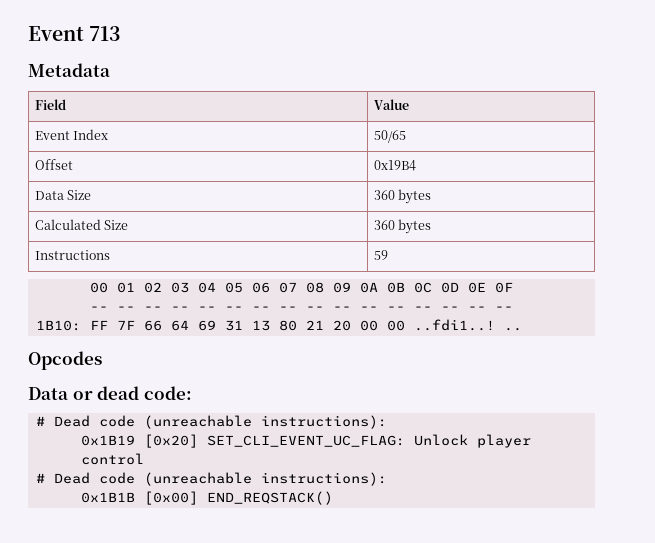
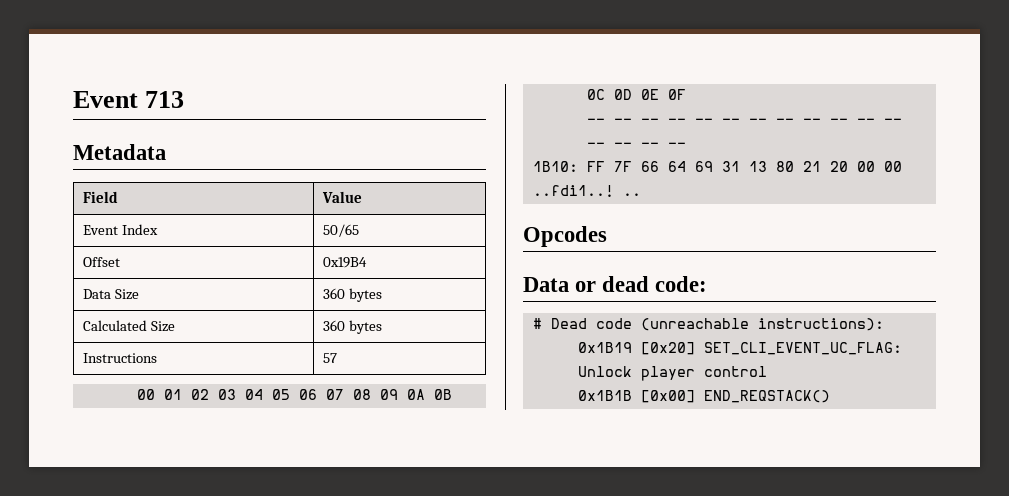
[373,250,388,260] 59 -> [323,353,338,363] 57
[35,472,387,486] // # Dead code (unreachable instructions): -> (767, 371) none

